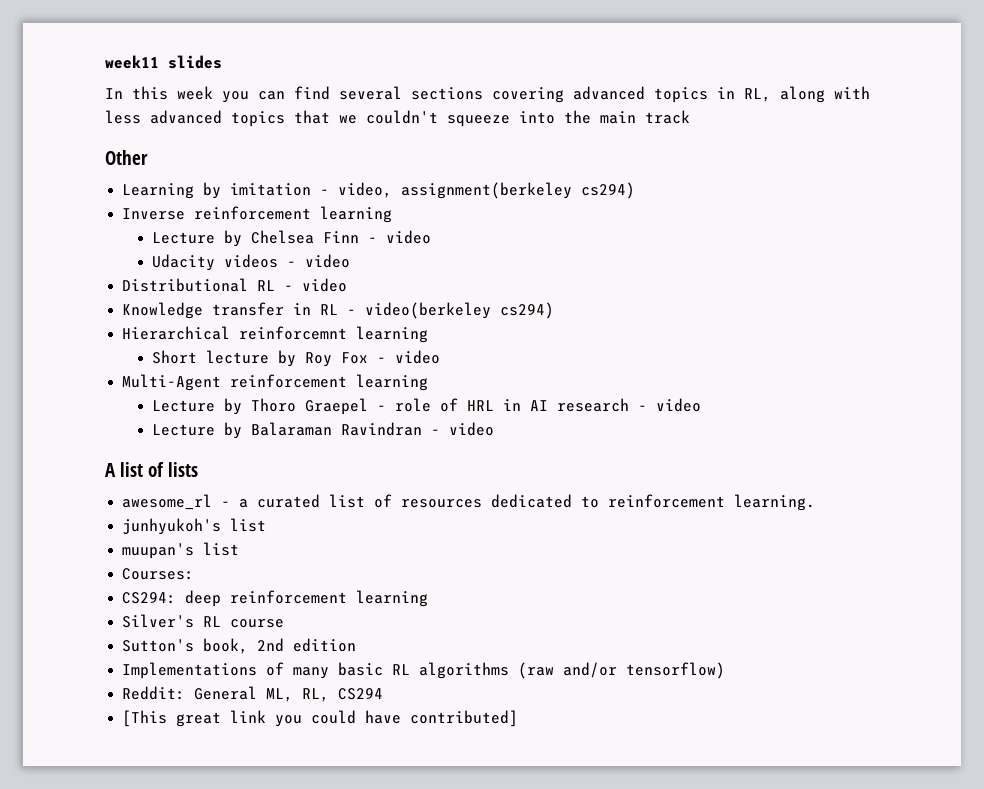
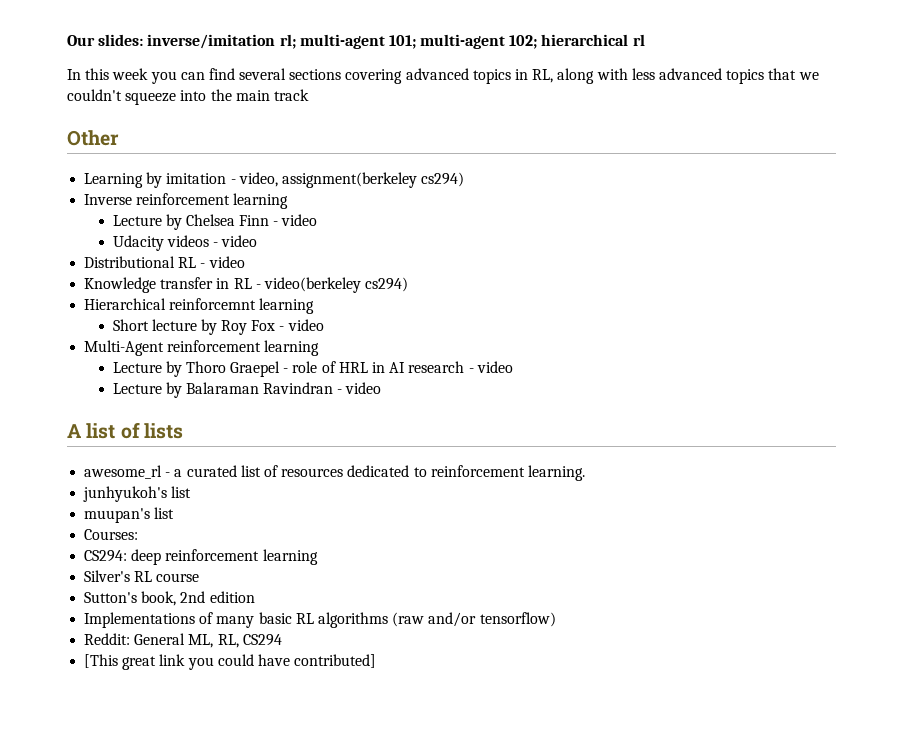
[105,55,222,69] week11 slides -> [67,34,645,49] Our slides: inverse/imitation rl; multi-agent 101; multi-agent 102; hierarchical rl

